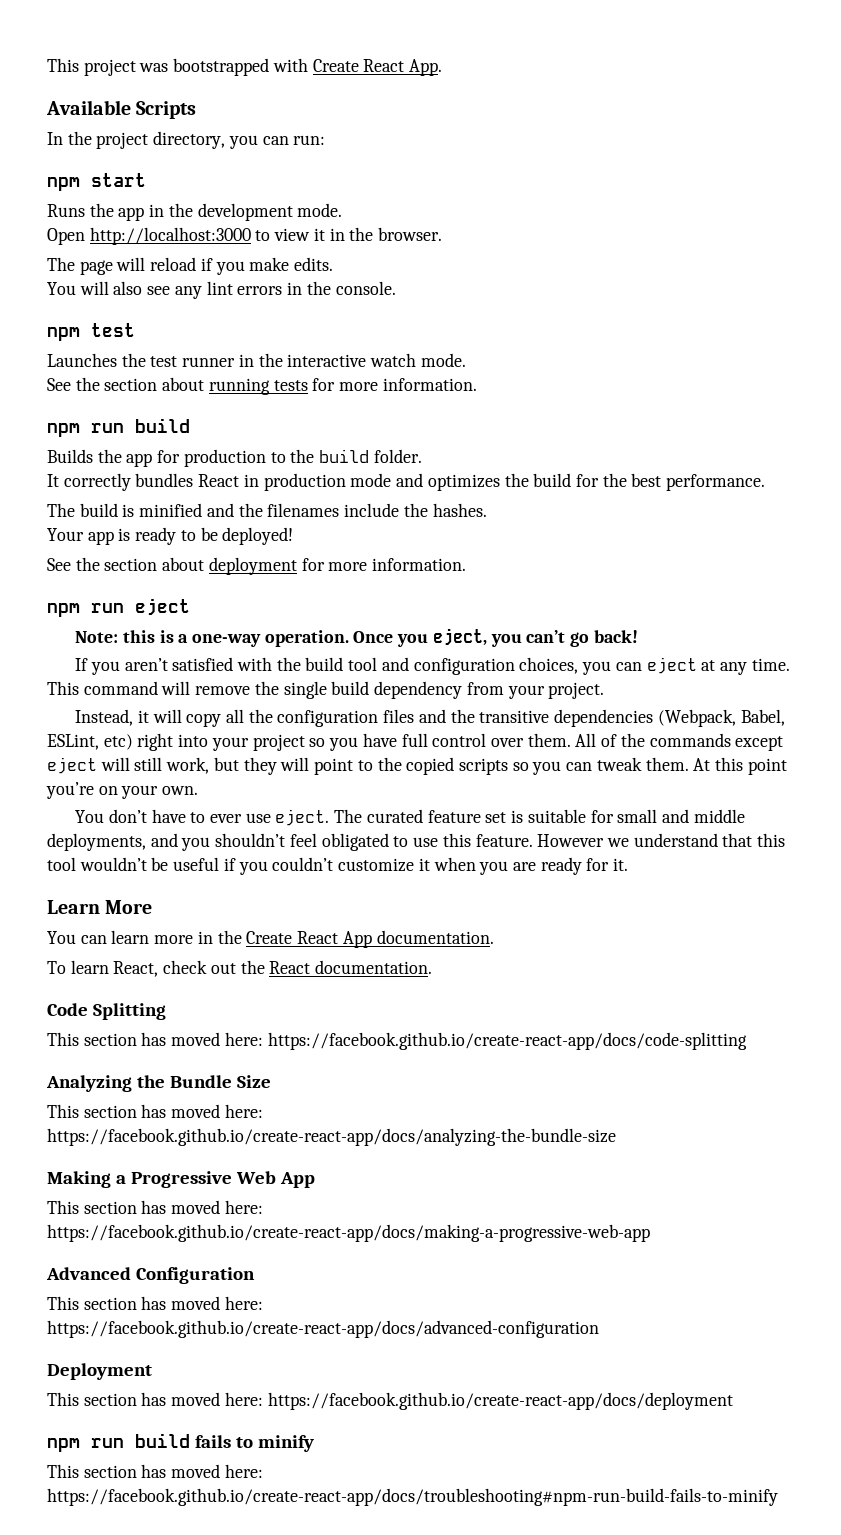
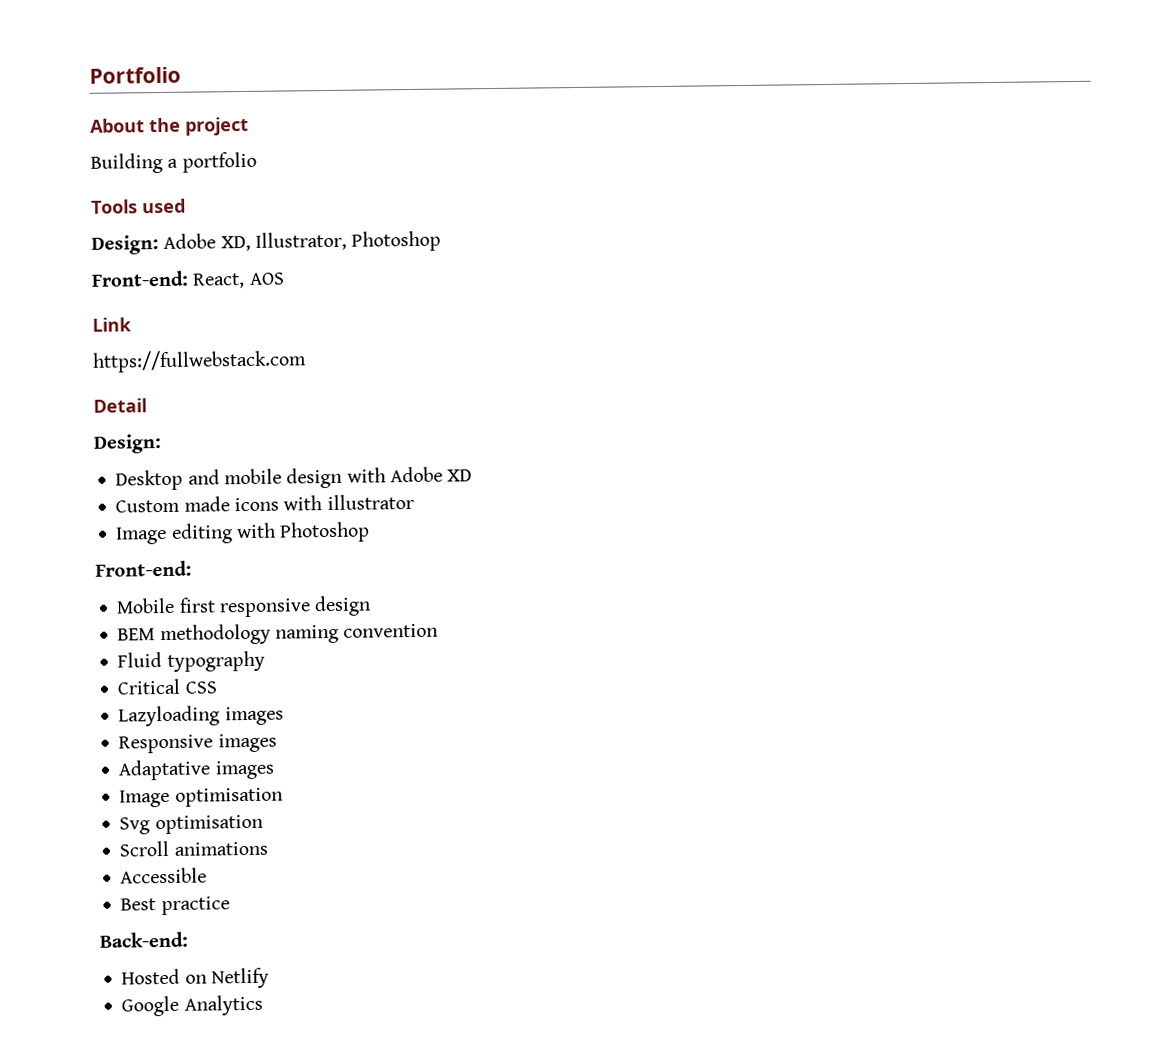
[47,58,443,76] [46,100,197,119] [47,131,326,149] [47,173,146,191] [47,203,343,221] [47,227,443,245] [47,257,334,275] [47,281,396,299] [47,323,135,341] [47,353,466,367] [47,377,477,395] [47,418,190,437] [47,449,422,467] [47,473,766,491] [47,503,487,517] [47,527,294,545] [47,557,467,575] [47,598,190,617] [75,628,638,647] [75,657,790,675] [47,681,605,699] [75,709,785,727] [47,733,784,751] [47,757,787,775] [46,782,199,799] [75,809,745,826] [47,833,786,851] [47,857,629,875] [47,900,153,914] [47,930,494,948] [47,960,433,977] [47,1003,166,1020] [47,1032,747,1050] [46,1075,271,1092] [47,1104,263,1118] [47,1128,616,1146] [47,1171,315,1188] [47,1200,263,1214] [47,1224,650,1242] [46,1267,255,1284] [47,1296,263,1310] [47,1320,599,1338] [47,1363,152,1380] [47,1392,733,1410] [47,1433,314,1452] [47,1464,263,1478] [47,1488,778,1506] This project was bootstrapped with Create React App. // Available Scripts // In the project directory, you can run: // npm start // Runs the app in the development mode. // Open http://localhost:3000 to view it in the browser. // The page will reload if you make edits. // You will also see any lint errors in the console. // npm test // Launches the test runner in the interactive watch mode. // See the section about running tests for more information. // npm run build // Builds the app for production to the build folder. // It correctly bundles React in production mode and optimizes the build for the best performance. // The build is minified and the filenames include the hashes. // Your app is ready to be deployed! // See the section about deployment for more information. // npm run eject // Note: this is a one-way operation. Once you eject, you can’t go back! // If you aren’t satisfied with the build tool and configuration choices, you can eject at any time. This command will remove the single build dependency from your project. // Instead, it will copy all the configuration files and the transitive dependencies (Webpack, Babel, ESLint, etc) right into your project so you have full control over them. All of the commands except eject will still work, but they will point to the copied scripts so you can tweak them. At this point you’re on your own. // You don’t have to ever use eject. The curated feature set is suitable for small and middle deployments, and you shouldn’t feel obligated to use this feature. However we understand that this tool wouldn’t be useful if you couldn’t customize it when you are ready for it. // Learn More // You can learn more in the Create React App documentation. // To learn React, check out the React documentation. // Code Splitting // This section has moved here: https://facebook.github.io/create-react-app/docs/code-splitting // Analyzing the Bundle Size // This section has moved here: https://facebook.github.io/create-react-app/docs/analyzing-the-bundle-size // Making a Progressive Web App // This section has moved here: https://facebook.github.io/create-react-app/docs/making-a-progressive-web-app // Advanced Configuration // This section has moved here: https://facebook.github.io/create-react-app/docs/advanced-configuration // Deployment // This section has moved here: https://facebook.github.io/create-react-app/docs/deployment // npm run build fails to minify // This section has moved here: https://facebook.github.io/create-react-app/docs/troubleshooting#npm-run-build-fails-to-minify -> [89,66,181,84] [90,116,249,136] [90,151,257,174] [91,198,186,214] [91,230,442,255] [91,270,285,289] [92,317,132,332] [92,349,307,373] [93,398,147,413] [93,434,162,454] [115,466,473,491] [115,493,414,513] [116,521,371,545] [95,560,192,577] [116,595,372,618] [117,623,439,646] [117,650,265,672] [117,678,218,695] [118,705,284,727] [118,733,277,754] [118,759,275,781] [119,787,283,808] [119,814,263,835] [119,840,268,857] [120,867,208,884] [120,896,230,916] [99,931,189,948] [121,967,269,989] [121,994,263,1017] Portfolio // About the project // Building a portfolio // Tools used // Design: Adobe XD, Illustrator, Photoshop // Front-end: React, AOS // Link // https://fullwebstack.com // Detail // Design: // Desktop and mobile design with Adobe XD // Custom made icons with illustrator // Image editing with Photoshop // Front-end: // Mobile first responsive design // BEM methodology naming convention // Fluid typography // Critical CSS // Lazyloading images // Responsive images // Adaptative images // Image optimisation // Svg optimisation // Scroll animations // Accessible // Best practice // Back-end: // Hosted on Netlify // Google Analytics

